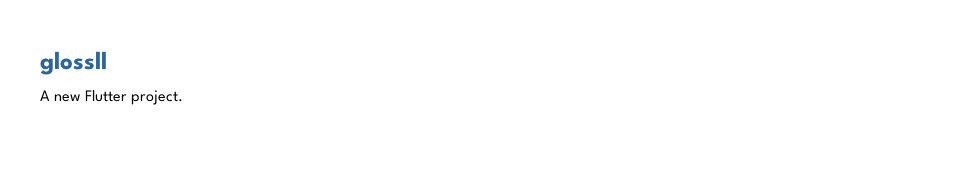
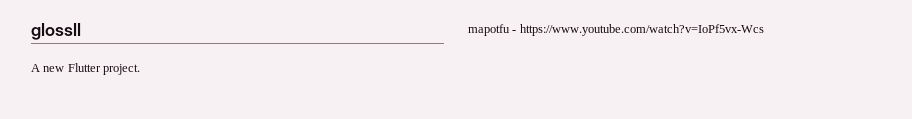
(183, 97) none -> [468,24,764,36] // mapotfu - https://www.youtube.com/watch?v=IoPf5vx-Wcs

